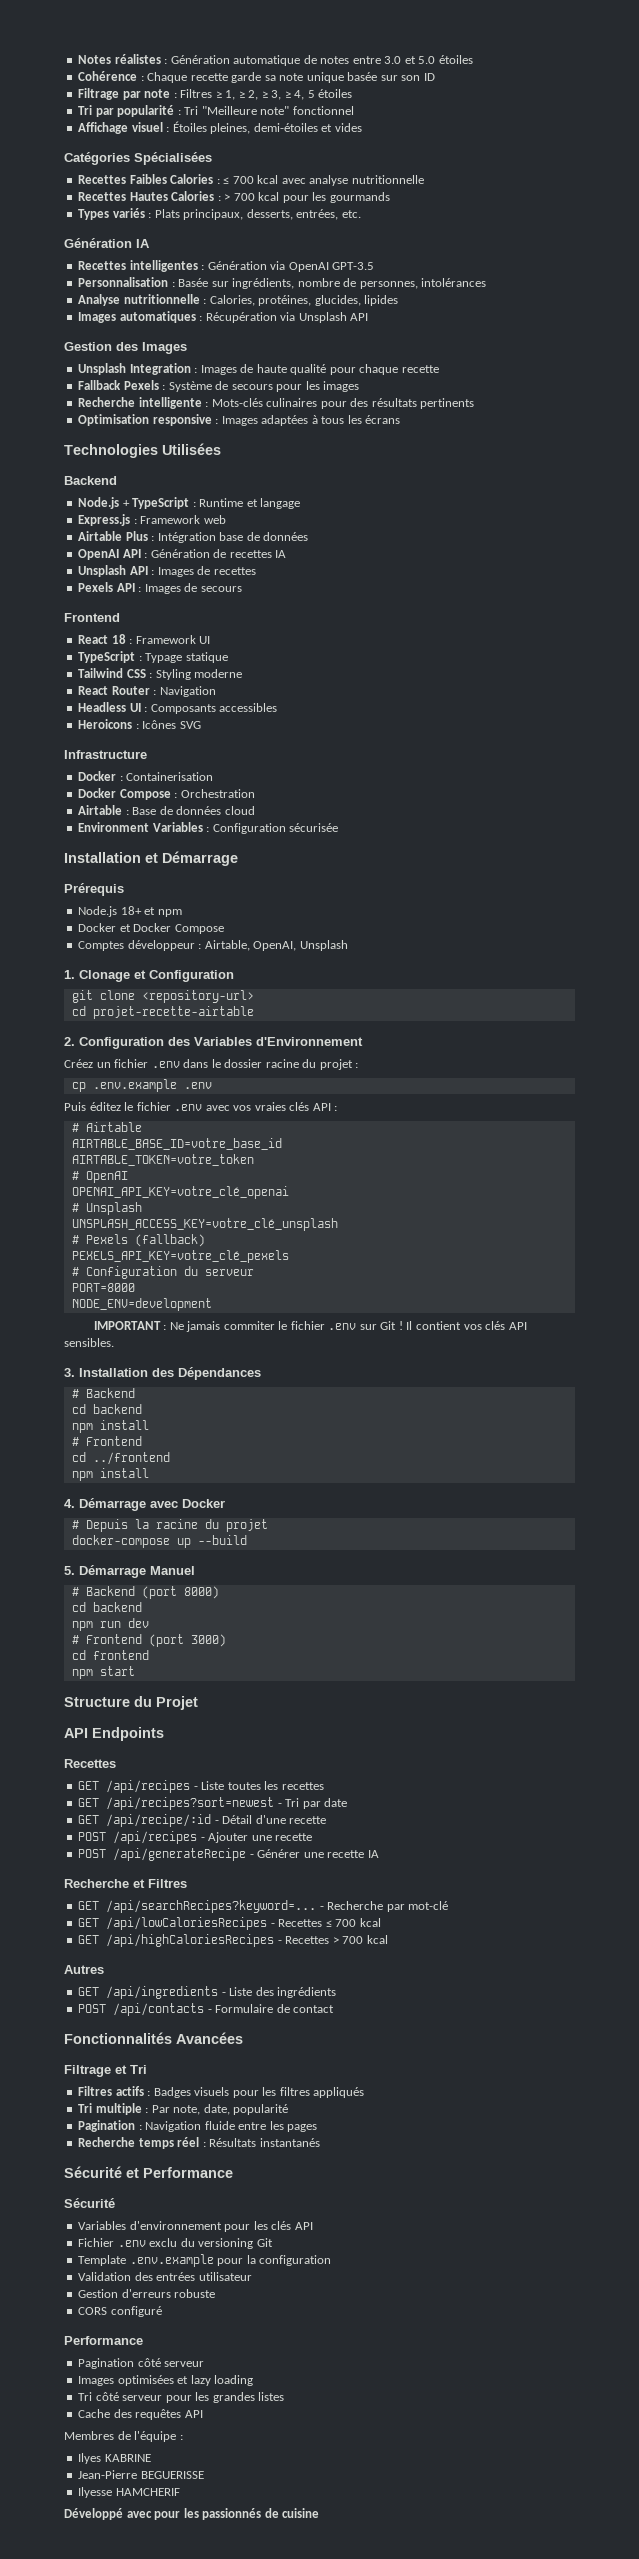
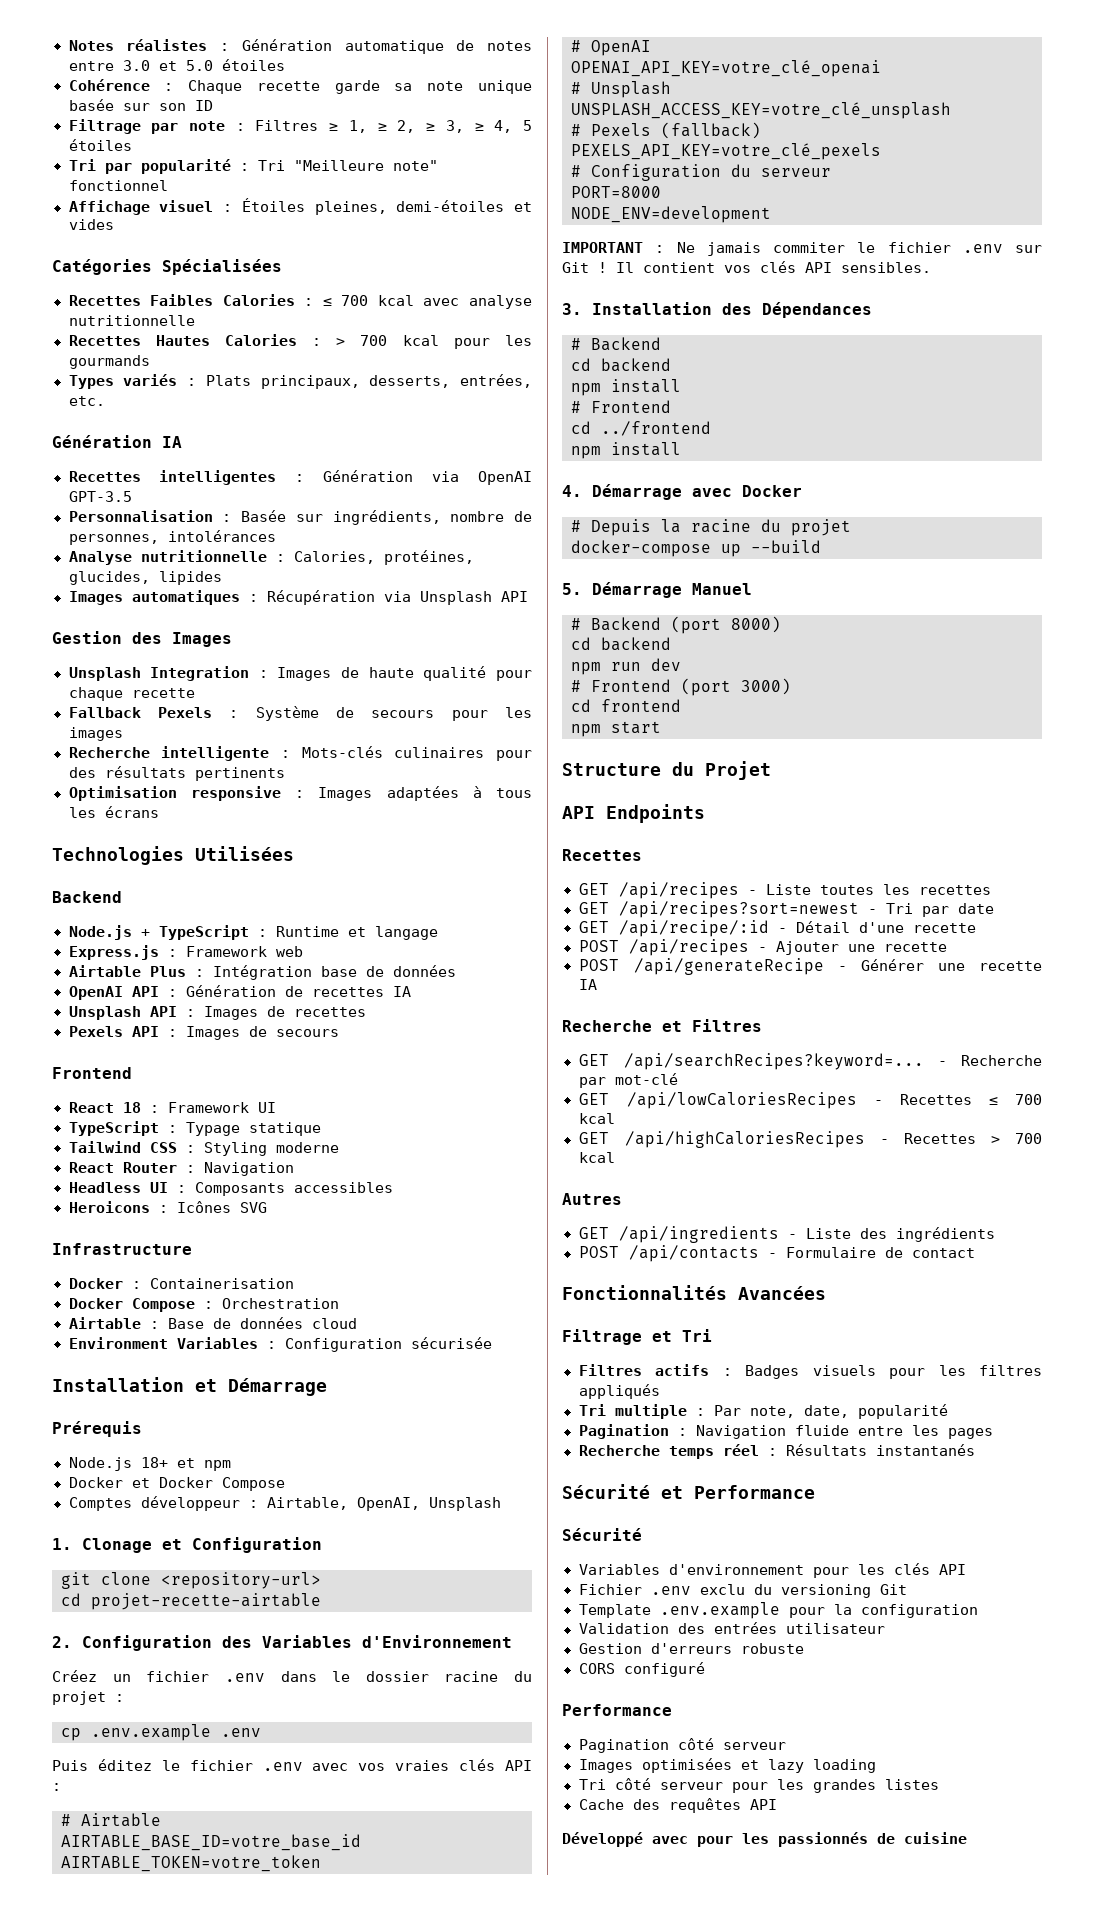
[64,2431,183,2442] [78,2453,151,2464] [78,2470,204,2479] [78,2487,180,2498] // Membres de l'équipe : // Ilyes KABRINE // Jean-Pierre BEGUERISSE // Ilyesse HAMCHERIF -> (777, 1804) none

